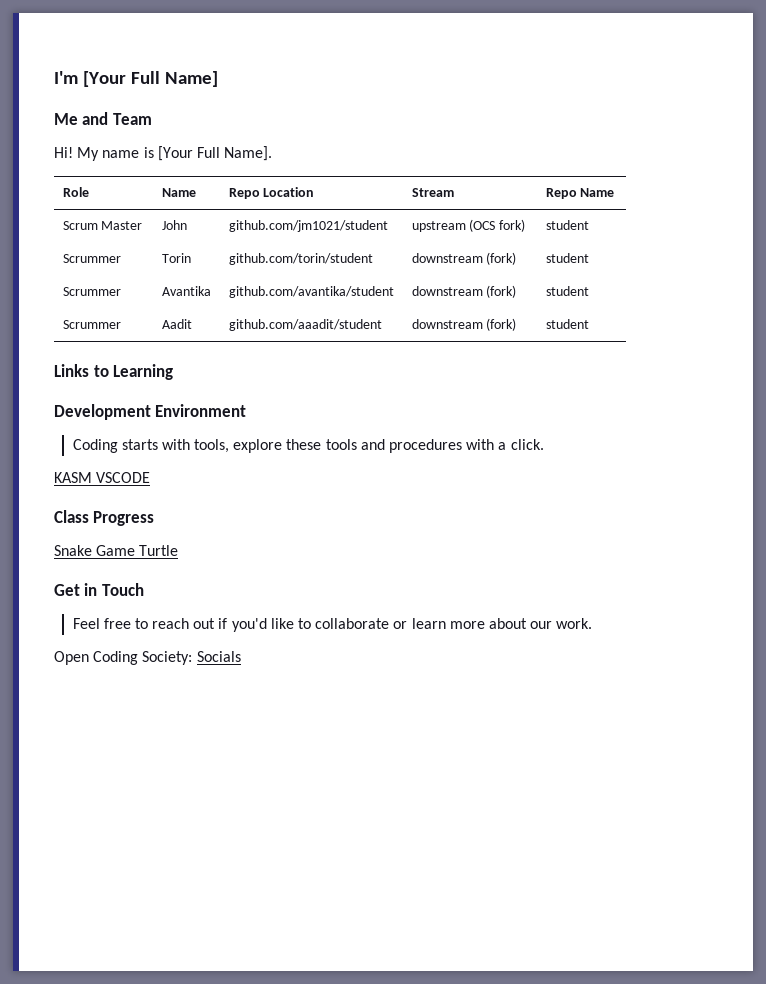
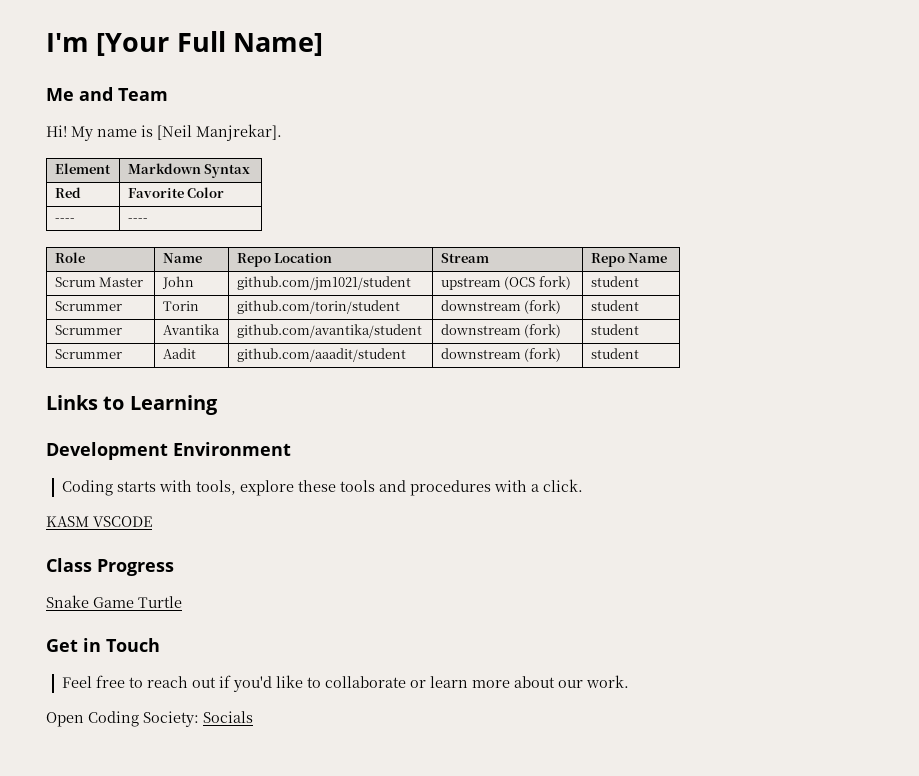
[157,146,273,161] [Your Full Name]. -> [157,124,282,141] [54,163,111,174] [127,163,251,178] [54,187,81,198] [127,187,225,198] [54,218,75,222] [127,218,148,222] [Neil Manjrekar]. // Element | Markdown Syntax // Red | Favorite Color // ---- | ----

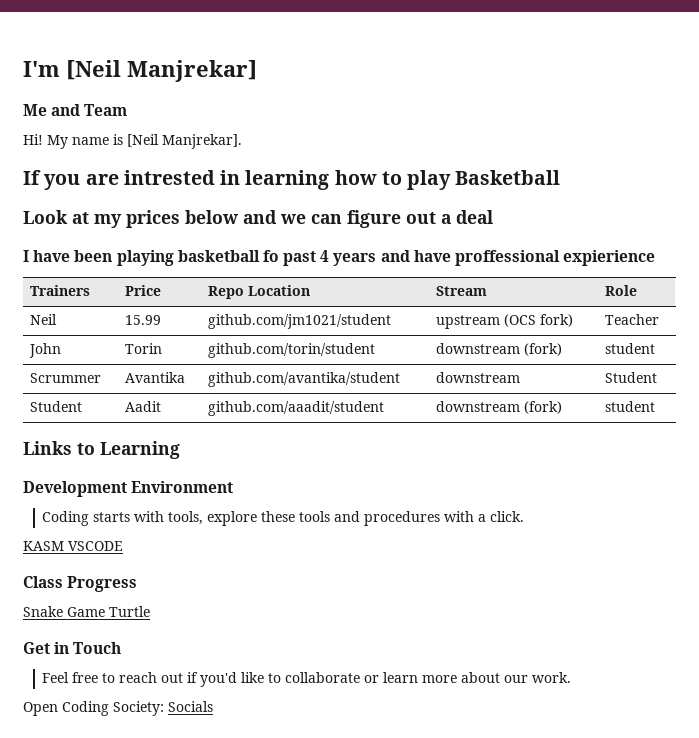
[96,31,323,56] [Your Full Name] -> [66,60,257,82] [Neil Manjrekar]
[54,163,111,174] [127,163,251,178] [54,187,81,198] [127,187,225,198] [54,218,75,222] [127,218,148,222] [54,252,85,263] [162,253,202,263] [236,253,333,267] [440,253,489,263] [590,253,668,267] [54,277,144,287] [161,276,194,289] // Element | Markdown Syntax // Red | Favorite Color // ---- | ---- // Role | Name | Repo Location | Stream | Repo Name // Scrum Master | John -> [23,170,561,190] [23,210,493,228] [23,250,656,266] [30,285,91,296] [125,285,162,296] [208,285,311,299] [436,286,488,296] [605,285,638,296] [30,314,58,325] [125,315,162,325] // If you are intrested in learning how to play Basketball // Look at my prices below and we can figure out a deal // I have been playing basketball fo past 4 years and have proffessional expierience // Trainers | Price | Repo Location | Stream | Role // Neil | 15.99
[590,276,639,287] [54,301,122,311] student // Scrummer -> [605,314,660,325] [29,343,62,358] Teacher // John
[524,324,562,338] [590,324,639,335] [54,349,122,359] (fork) | student // Scrummer -> [605,372,658,383] [30,401,83,412] | Student // Student

